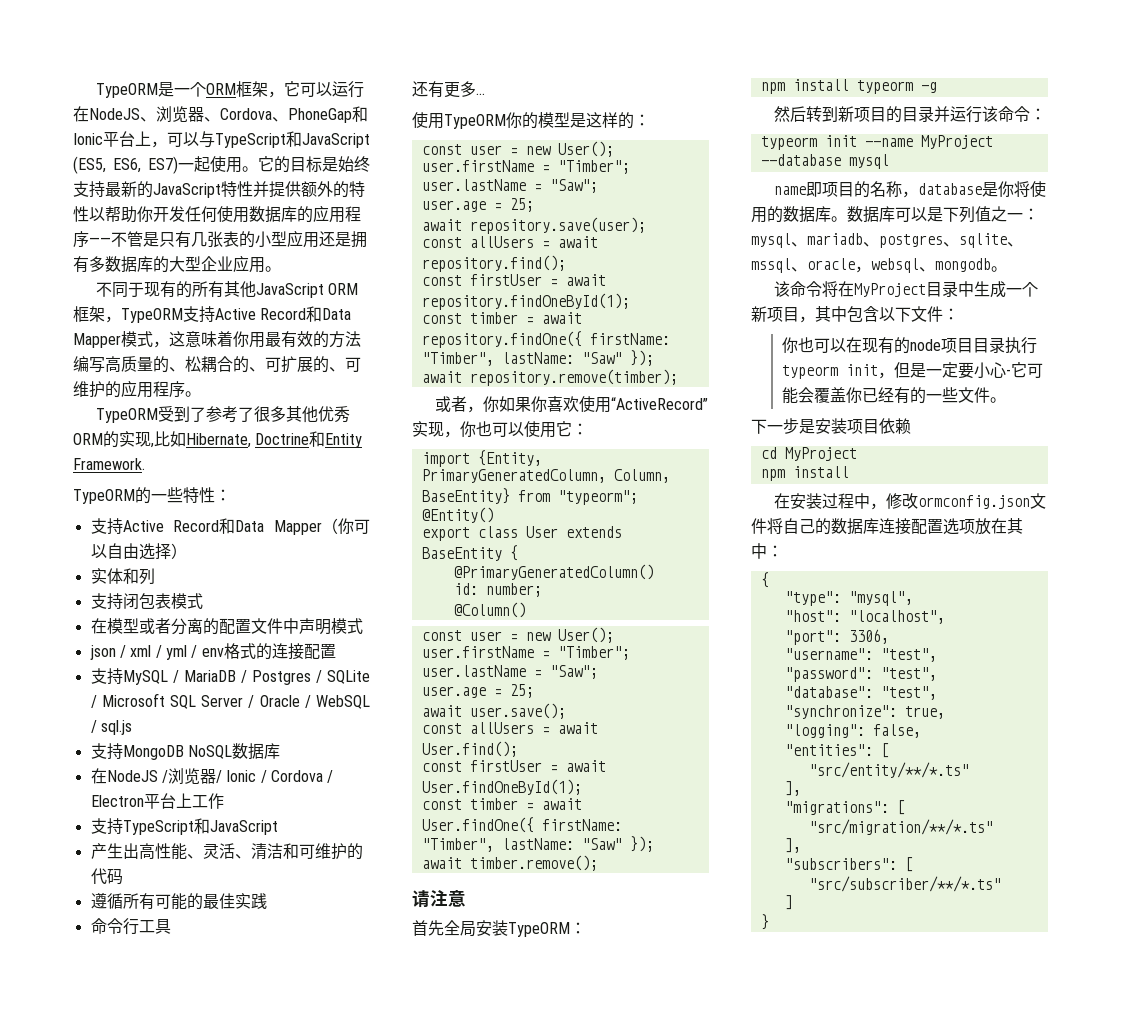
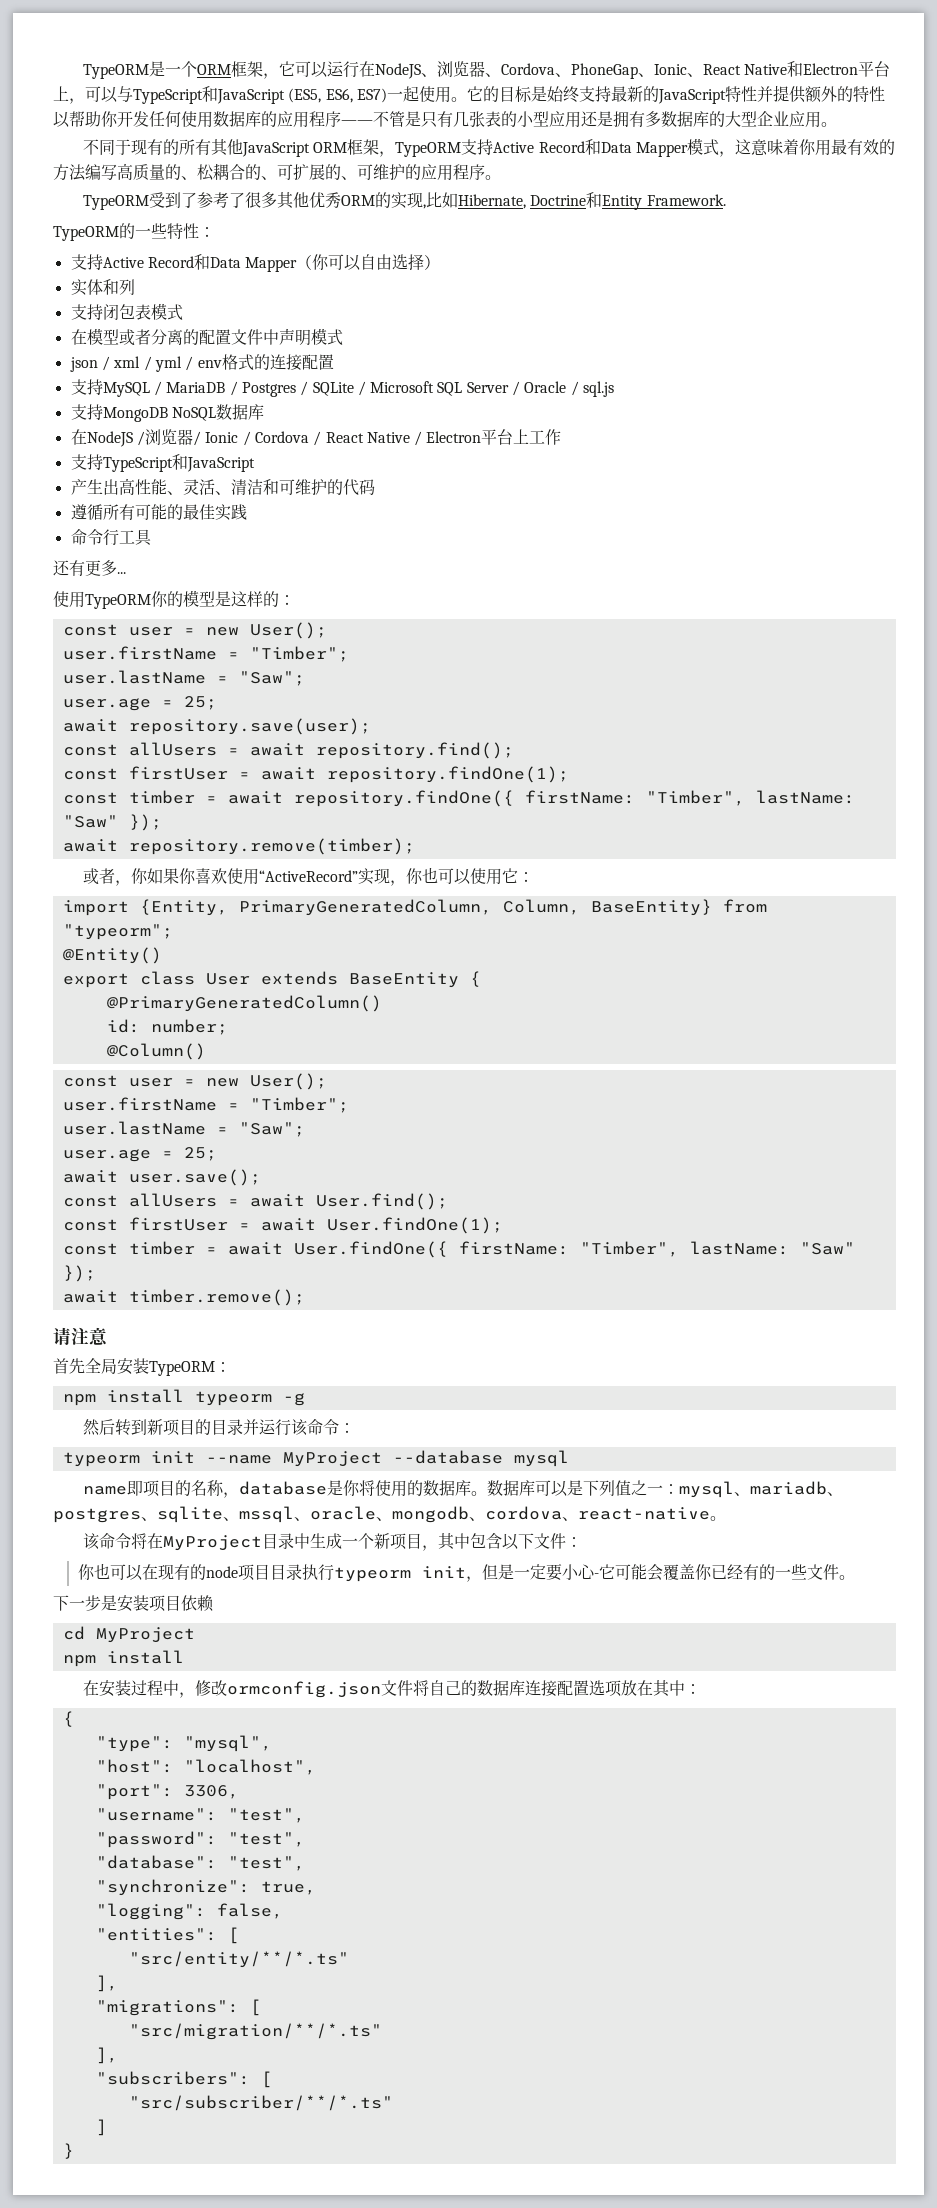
[352,106,368,122] [73,133,103,145] 和Ionic -> [638,61,859,77] 、Ionic、React Native和Electron
[315,695,370,709] [90,720,97,733] WebSQL / -> (579, 388) none
(334, 776) none -> [325,431,423,446] React Native /
[421,293,630,310] repository.findOneById(1); -> [326,766,569,783] repository.findOne(1);
[421,779,582,795] User.findOneById(1); -> [326,1217,503,1234] User.findOne(1);
[855,258,991,273] ，websql、mongodb -> [376,1506,710,1523] 、mongodb、cordova、react-native

